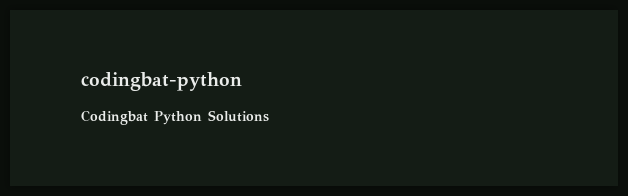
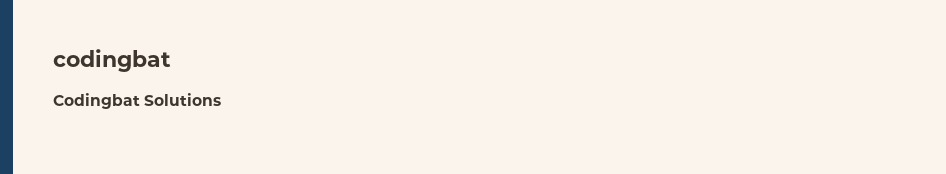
[81,72,242,91] codingbat-python -> [53,49,171,72] codingbat
[154,111,202,125] Python -> (140, 101) none

